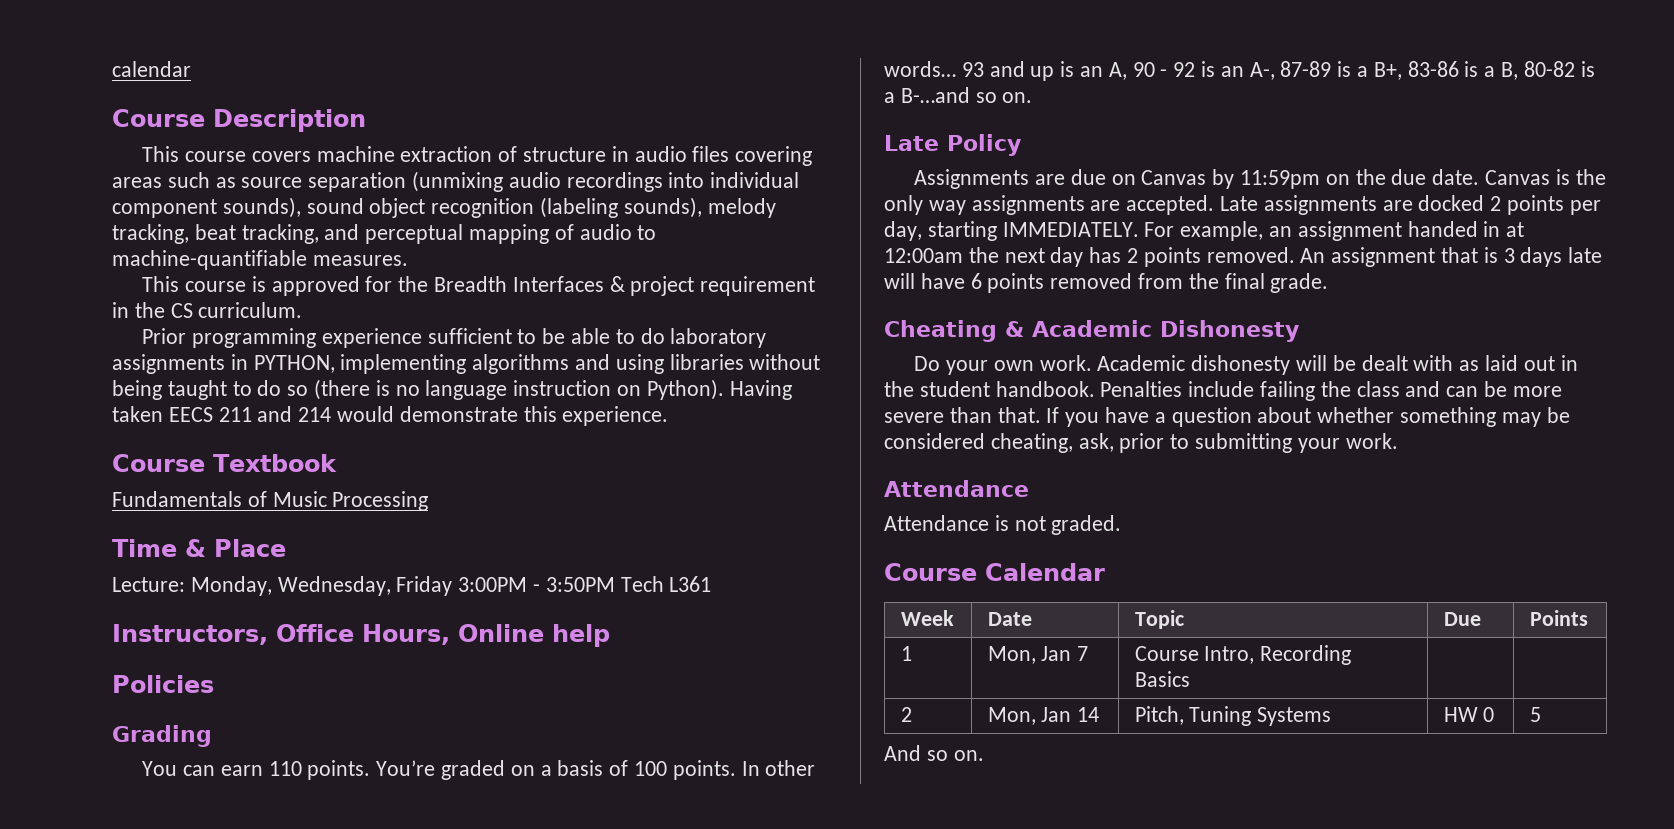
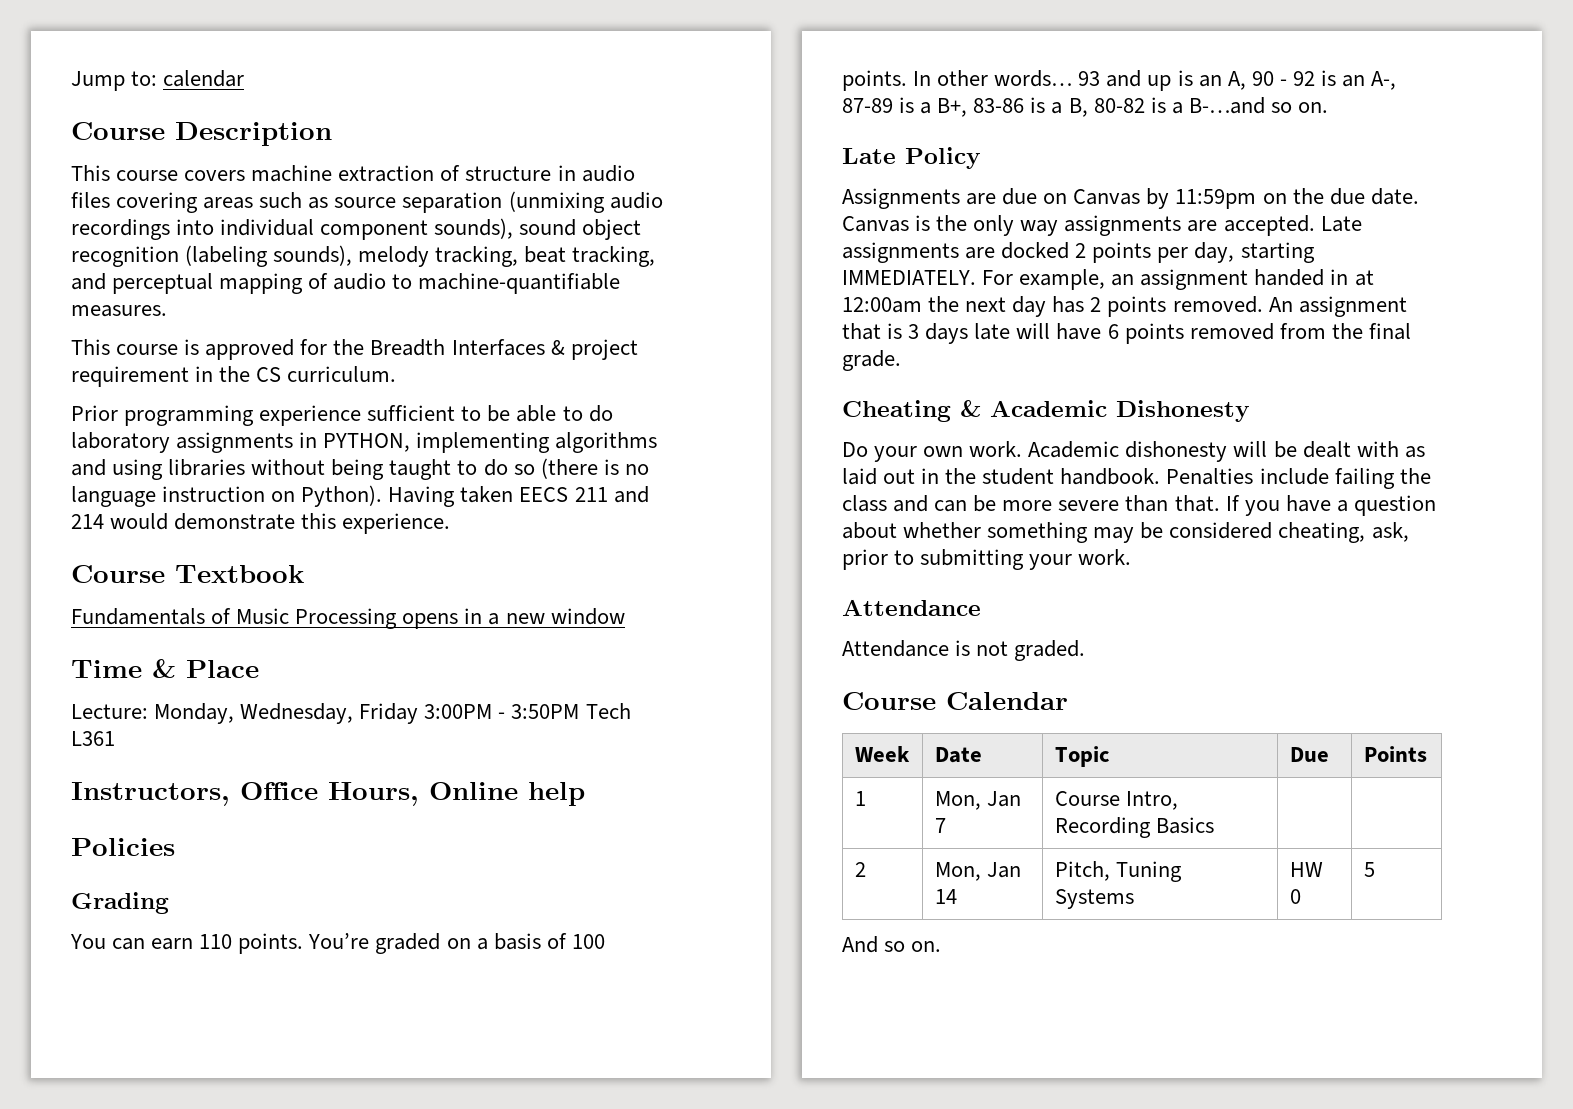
(112, 69) none -> [71,71,158,91] Jump to:
(429, 501) none -> [402,608,625,629] opens in a new window

